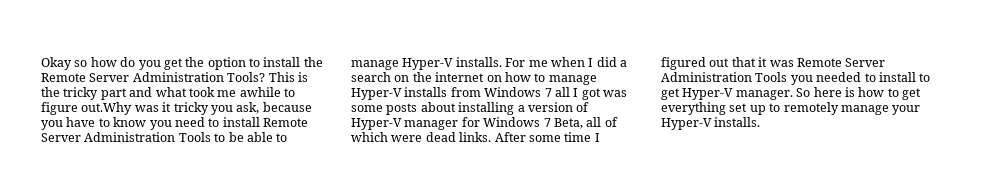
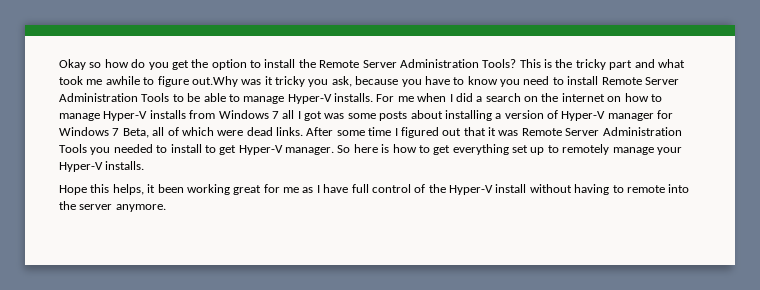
(761, 122) none -> [59,184,690,195] [59,201,166,212] // Hope this helps, it been working great for me as I have full control of the Hyper-V install without having to remote into the server anymore.

